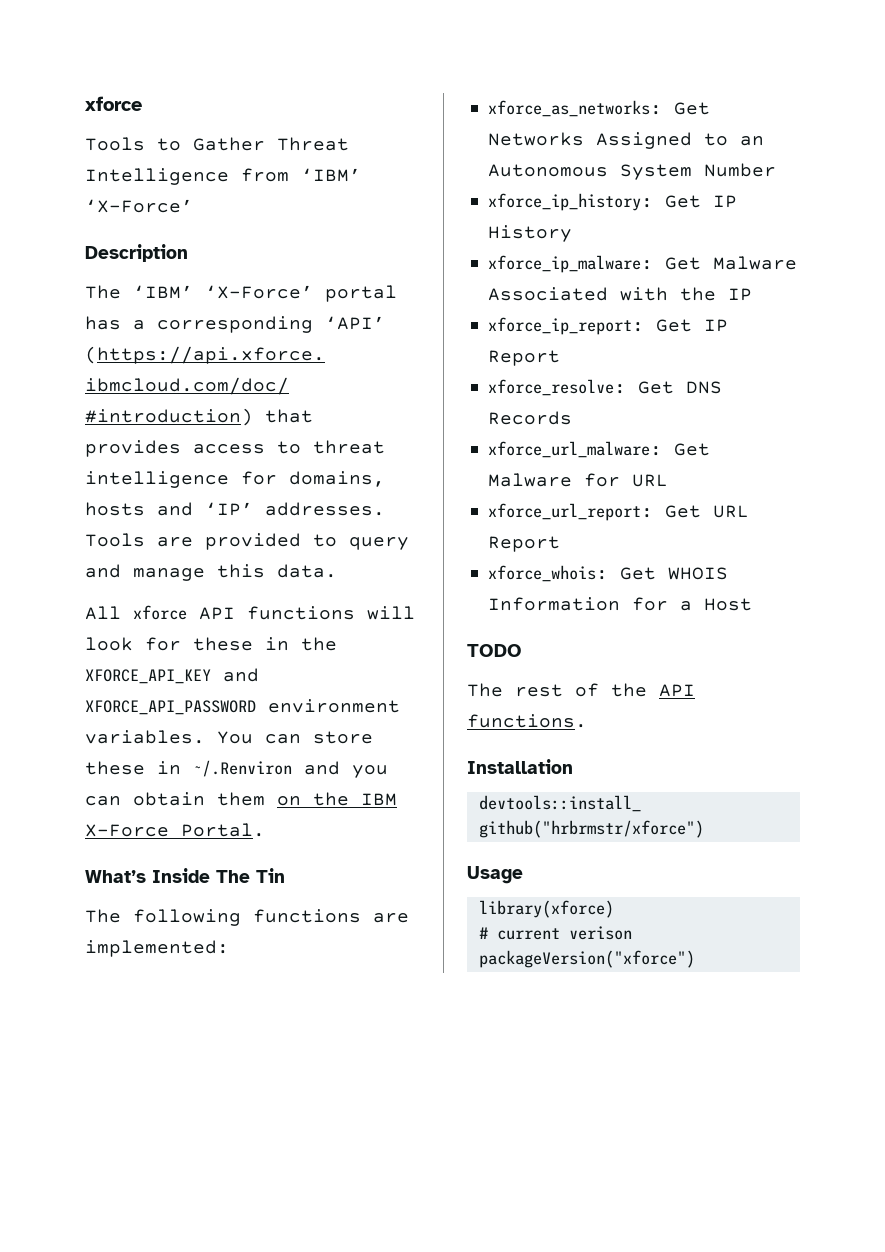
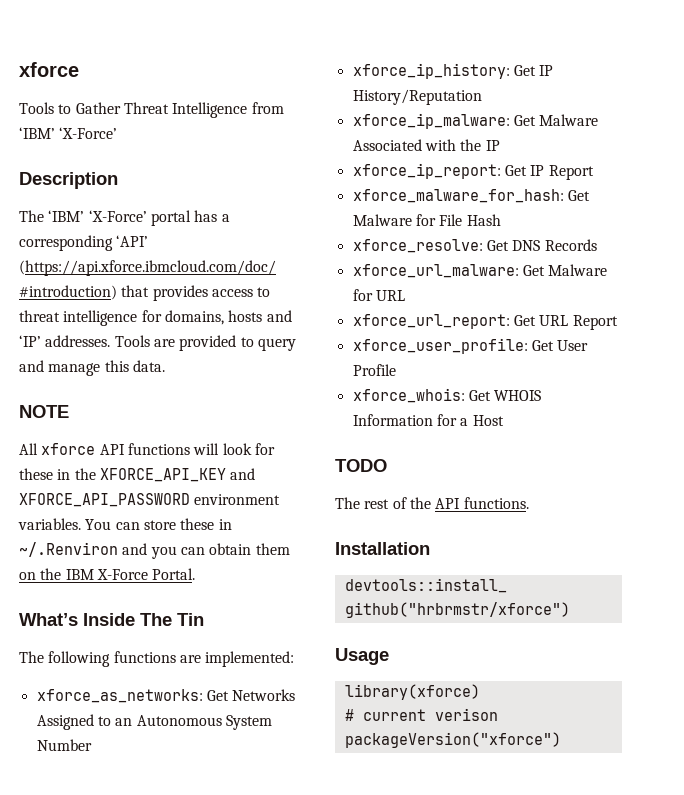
(337, 571) none -> [19,405,69,418] // NOTE
[488,225,573,242] History -> [352,89,482,105] History/Reputation
(561, 358) none -> [352,189,590,203] [352,214,501,226] // xforce_malware_for_hash: Get Malware for File Hash
(561, 544) none -> [352,338,589,354] [352,364,396,376] // xforce_user_profile: Get User Profile

